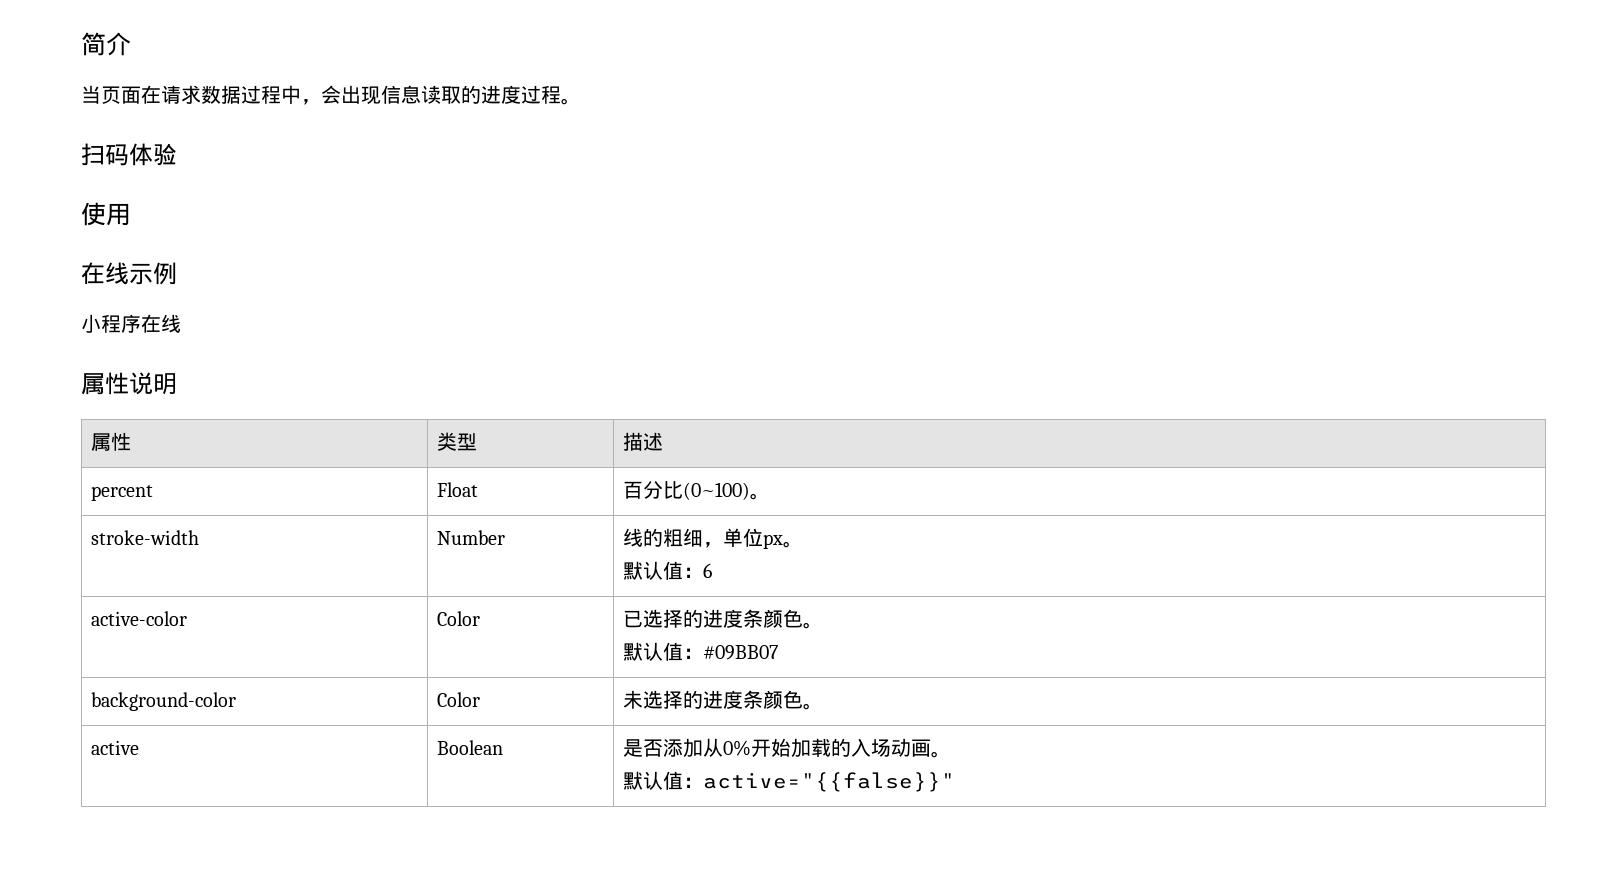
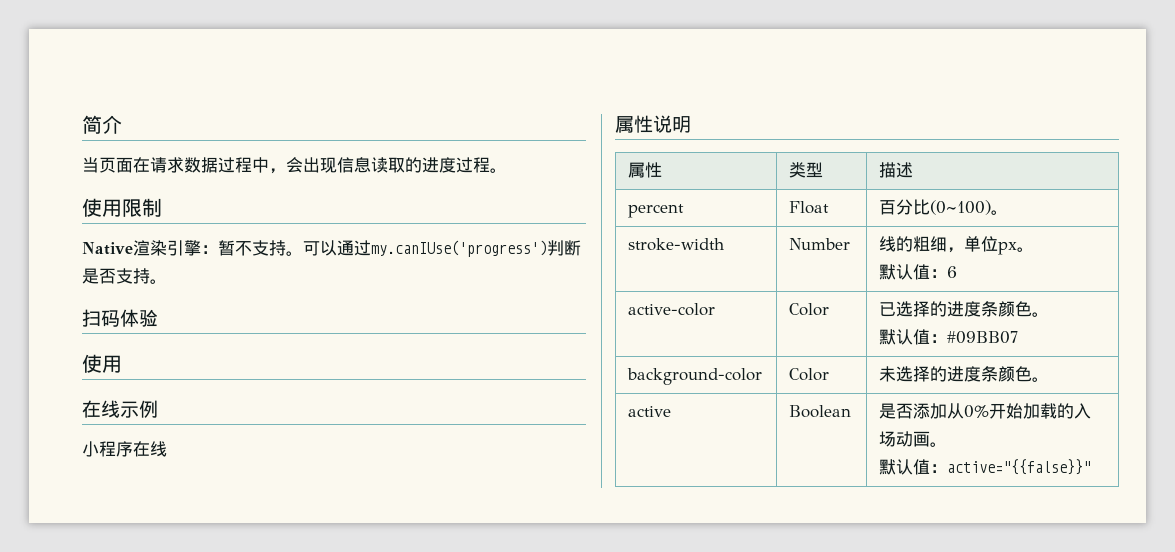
(581, 101) none -> [82,198,162,217] [82,240,581,257] [82,268,167,284] // 使用限制 // Native渲染引擎：暂不支持。可以通过my.canIUse('progress')判断是否支持。

